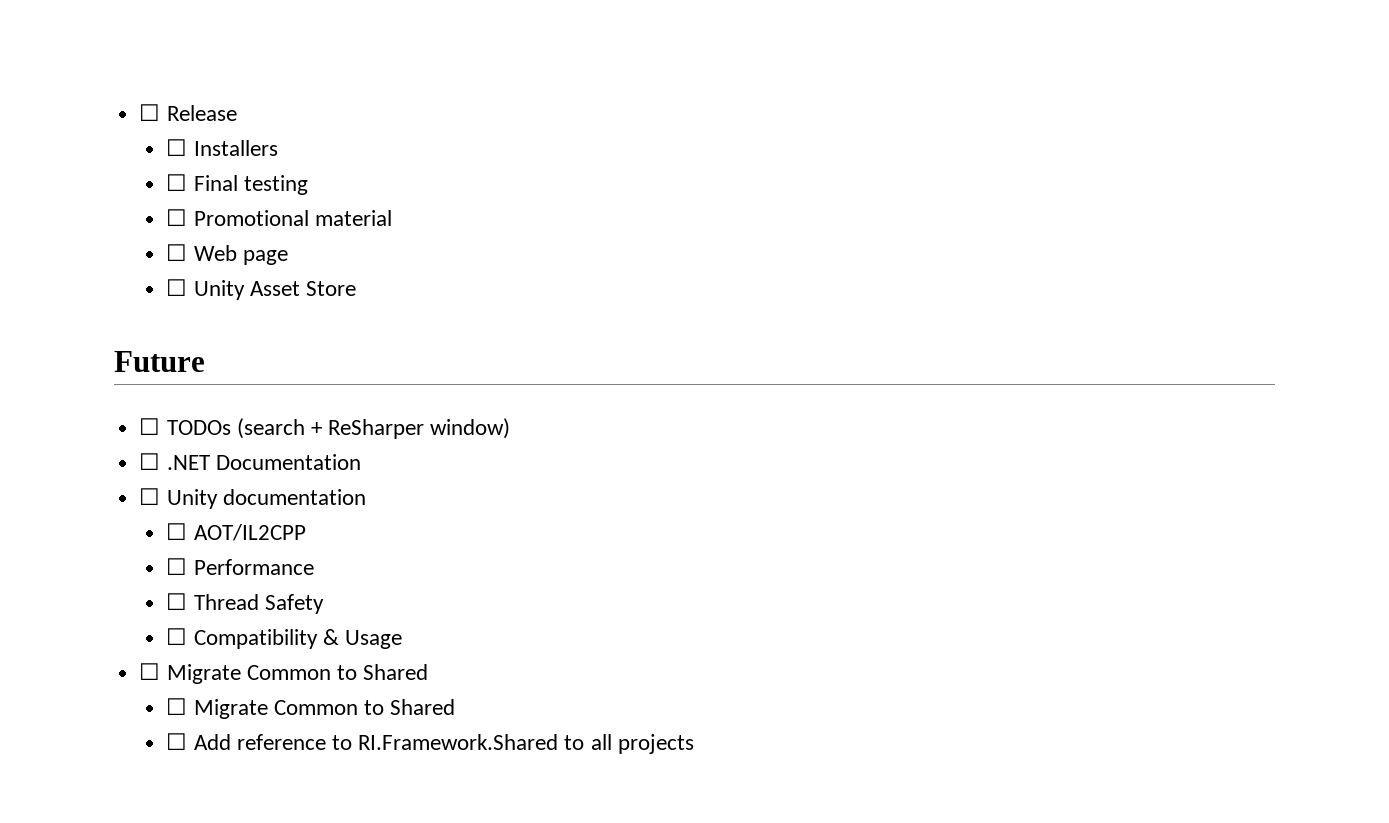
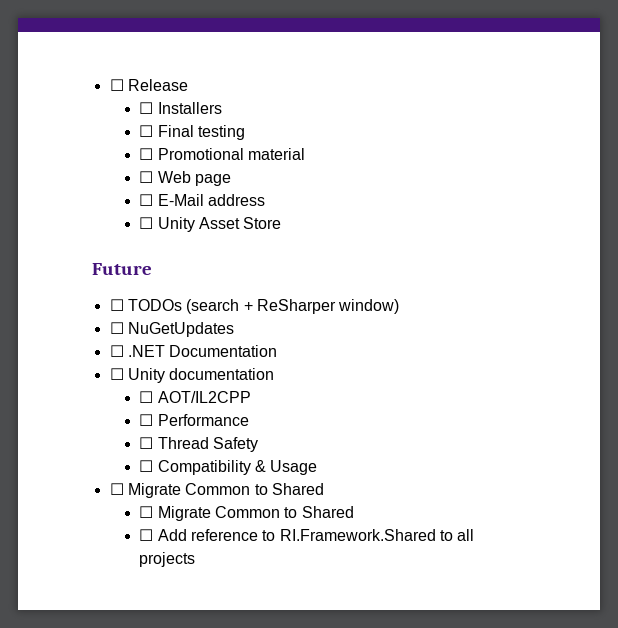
(288, 257) none -> [139,194,265,206] // ☐ E-Mail address
(511, 428) none -> [109,322,234,337] // ☐ NuGetUpdates

